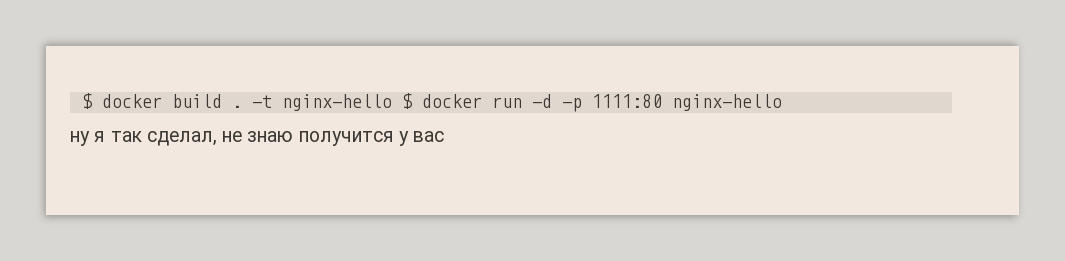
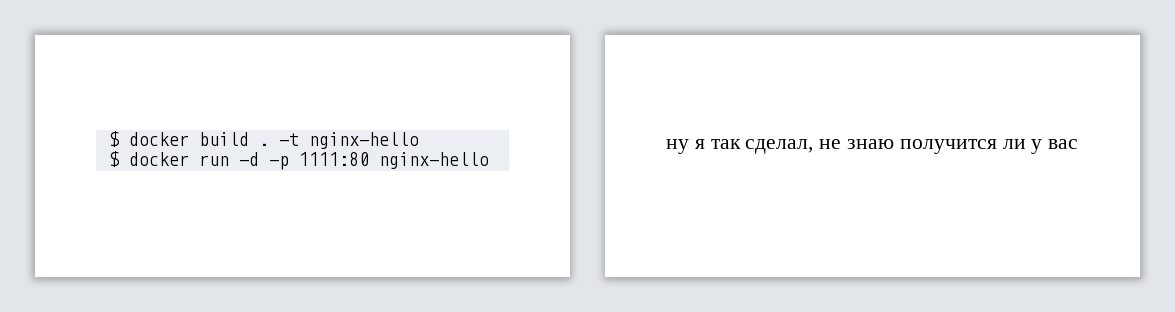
(392, 102) none -> (419, 140) //
(394, 138) none -> [1002,139,1026,149] ли

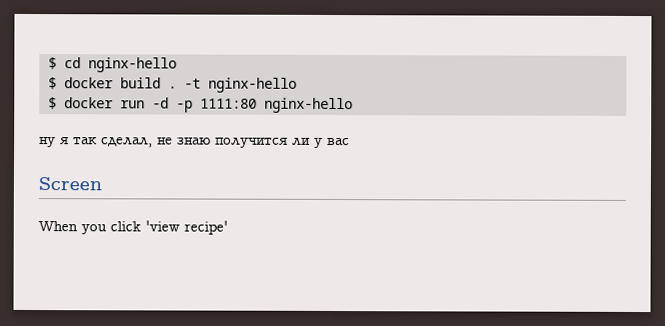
[108,131,120,147] $ -> [47,57,177,73] [47,77,57,90] $ cd nginx-hello // $
(1079, 144) none -> [38,177,102,191] [38,220,228,235] // Screen // When you click 'view recipe'

